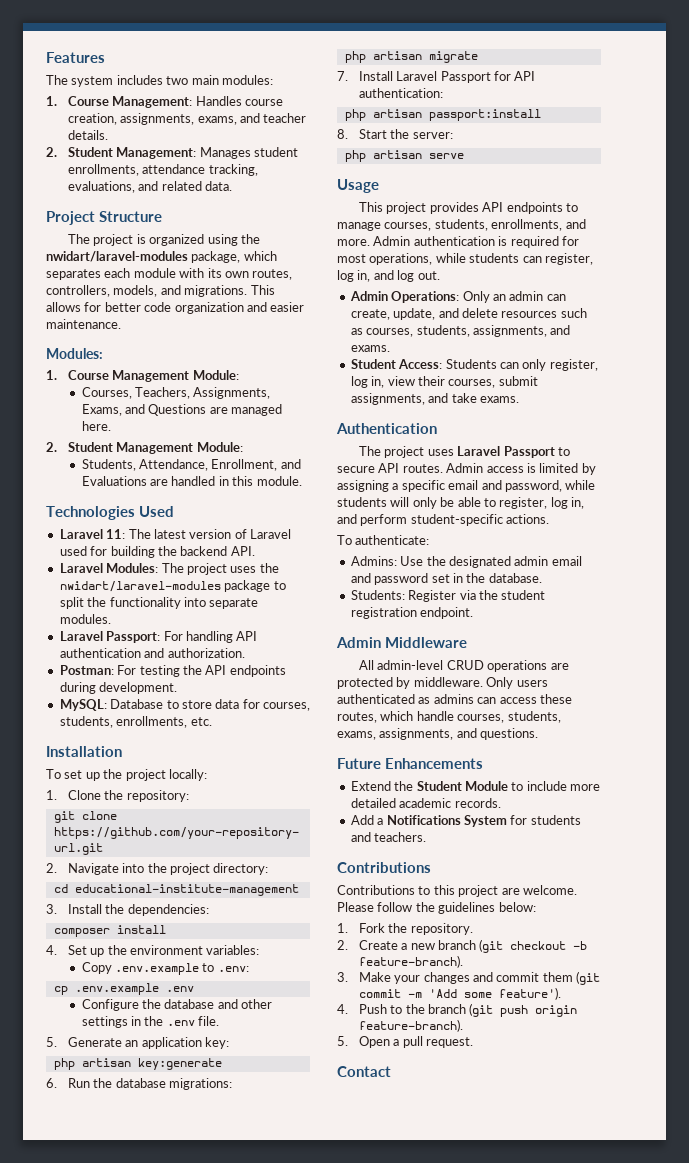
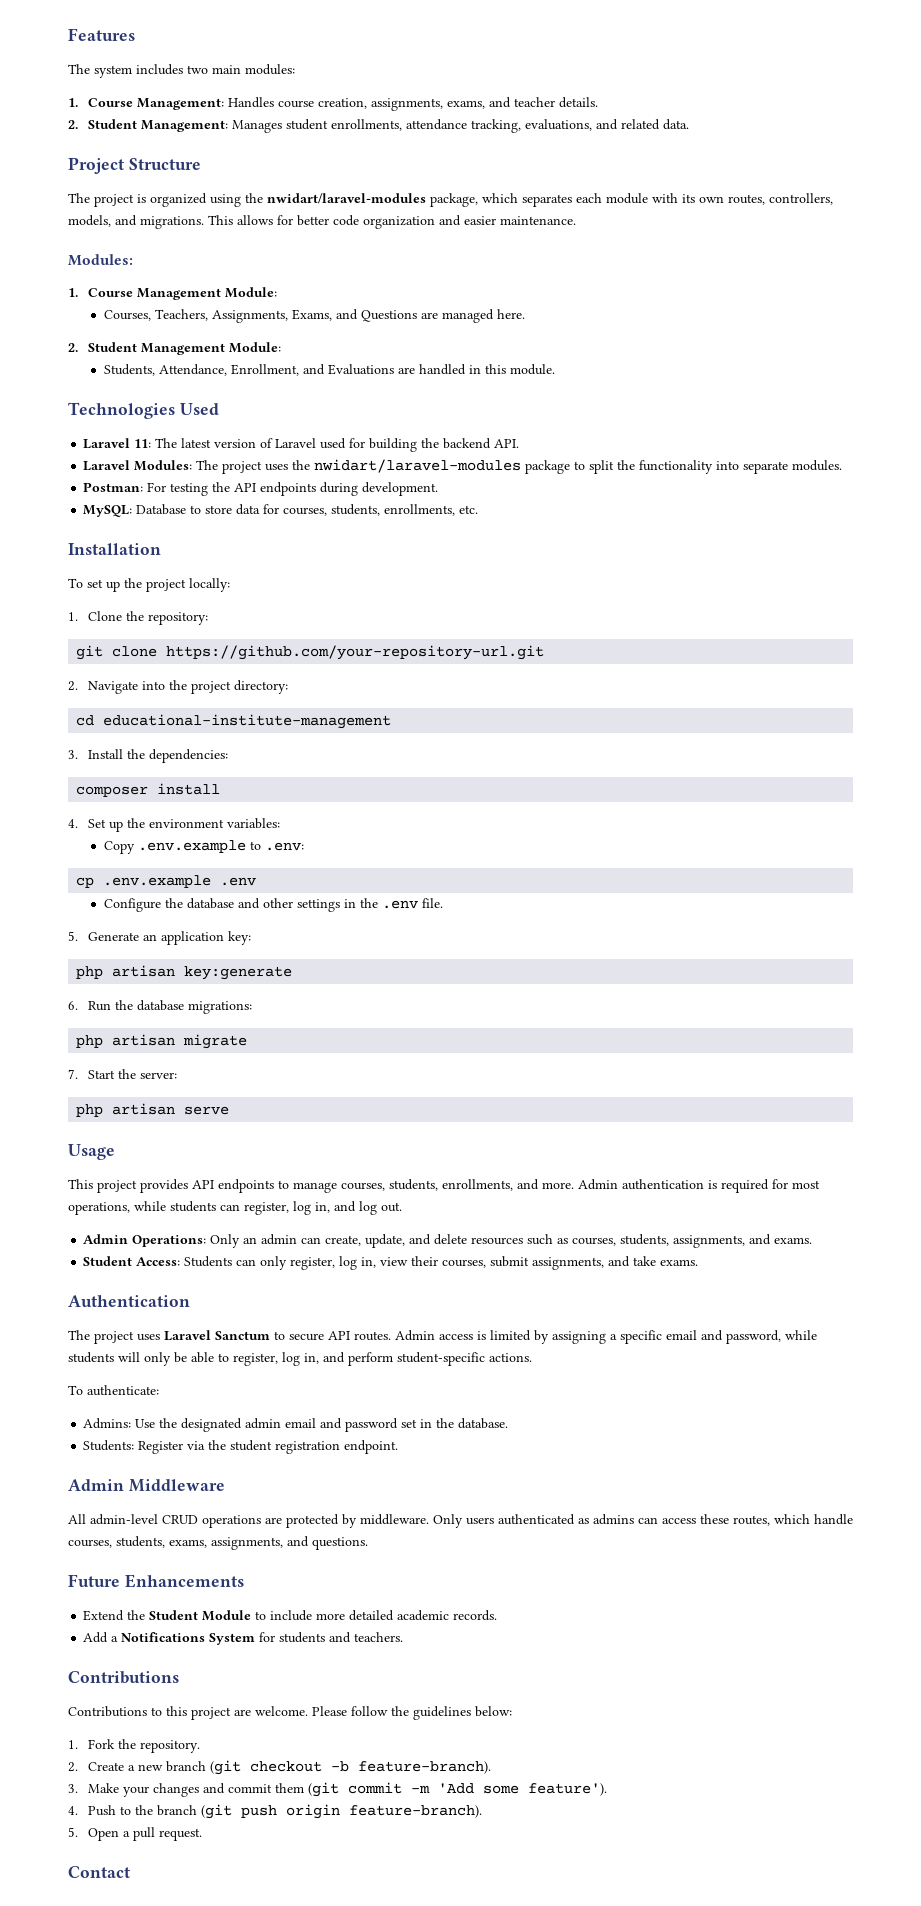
[59,631,258,643] [59,648,245,658] // Laravel Passport: For handling API authentication and authorization. -> (843, 465) none
[358,71,536,83] [358,88,443,98] [344,109,541,121] [337,129,348,139] Install Laravel Passport for API authentication: // php artisan passport:install // 8. -> (78, 1074) none
[503,446,555,458] Passport -> [215,1331,270,1340] Sanctum

